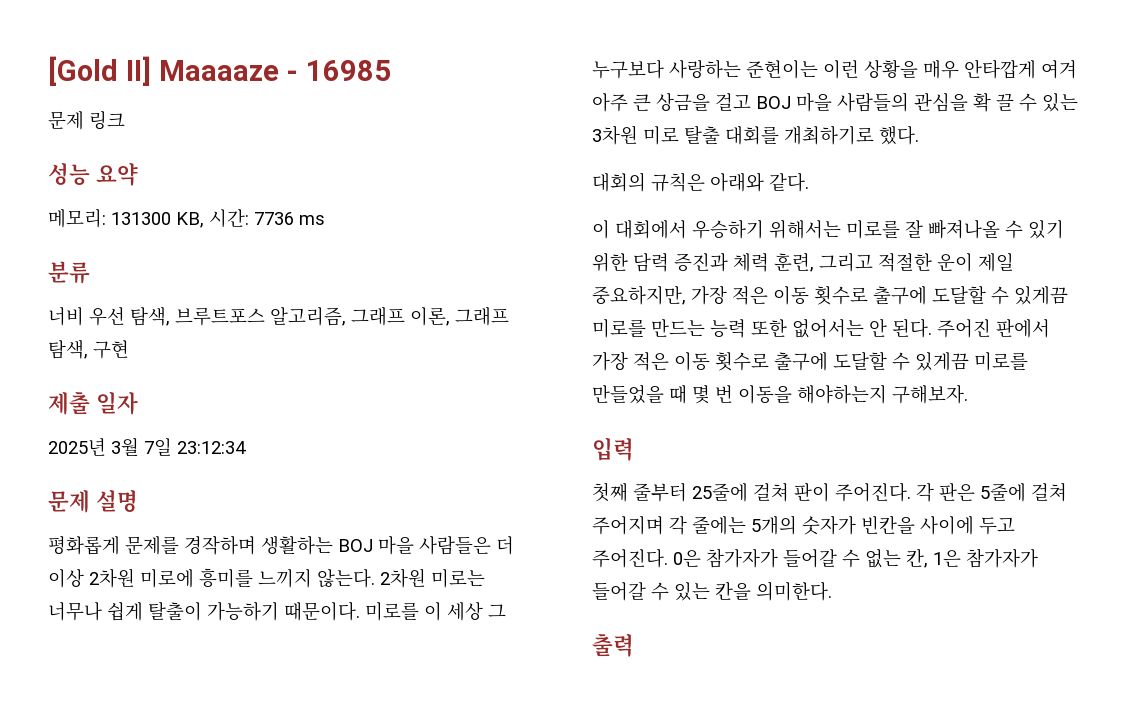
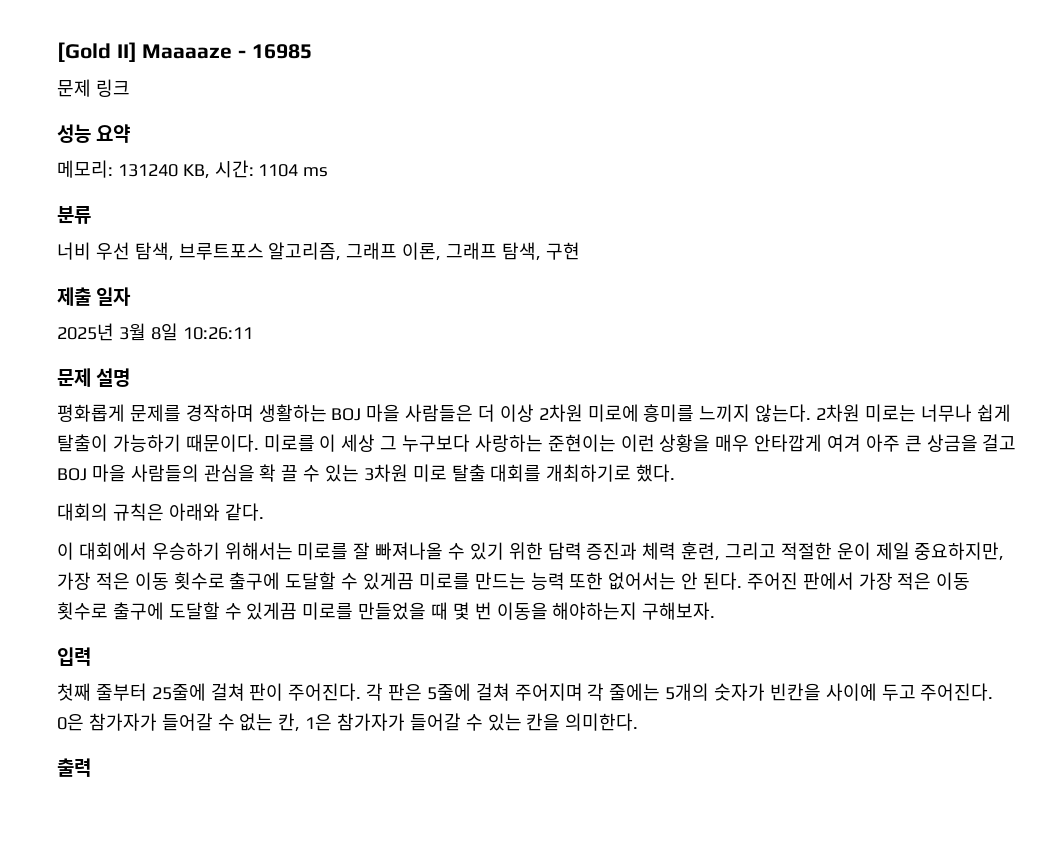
[111,212,171,225] 131300 -> [117,164,178,177] 131240
[254,212,294,225] 7736 -> [258,164,299,177] 1104
[144,438,246,456] 7일 23:12:34 -> [150,323,253,341] 8일 10:26:11

